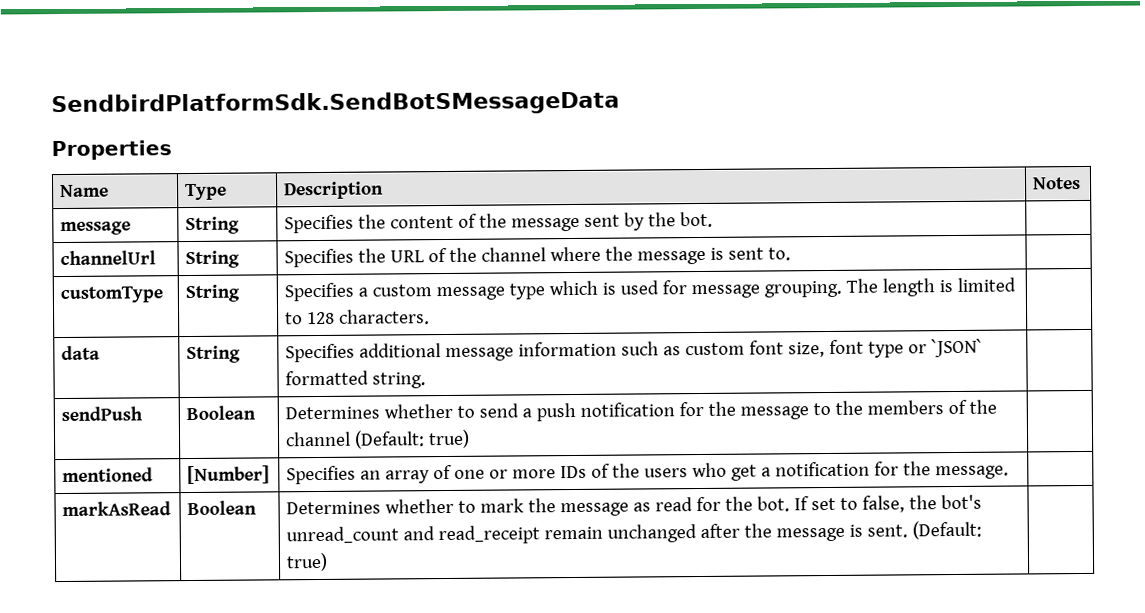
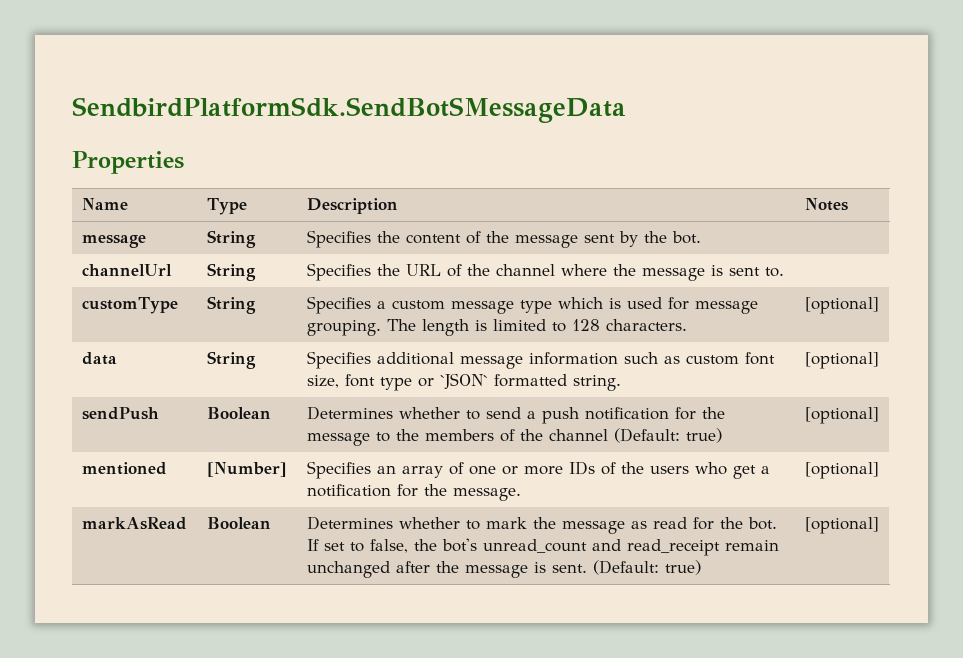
(431, 317) none -> [804,297,879,314] [optional]
(427, 380) none -> [804,352,879,369] [optional]
(471, 439) none -> [804,407,879,424] [optional]
(1010, 472) none -> [804,462,879,479] [optional]
(329, 562) none -> [804,517,879,534] [optional]

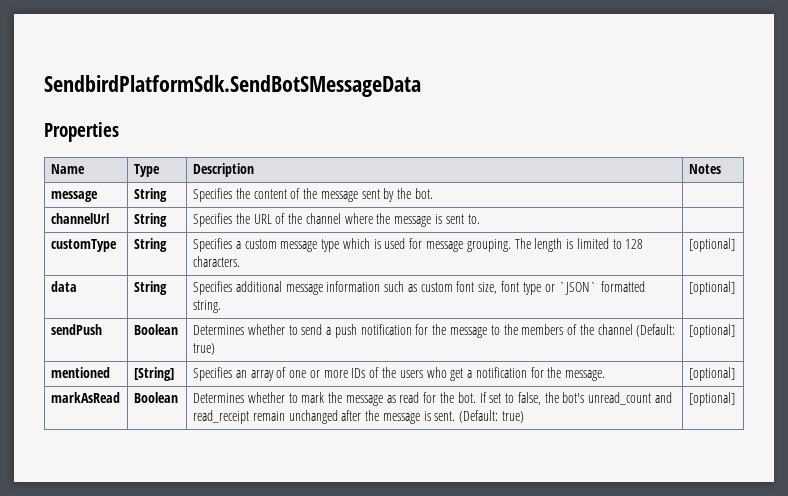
[206,462,287,477] [Number] -> [133,367,174,381] [String]

